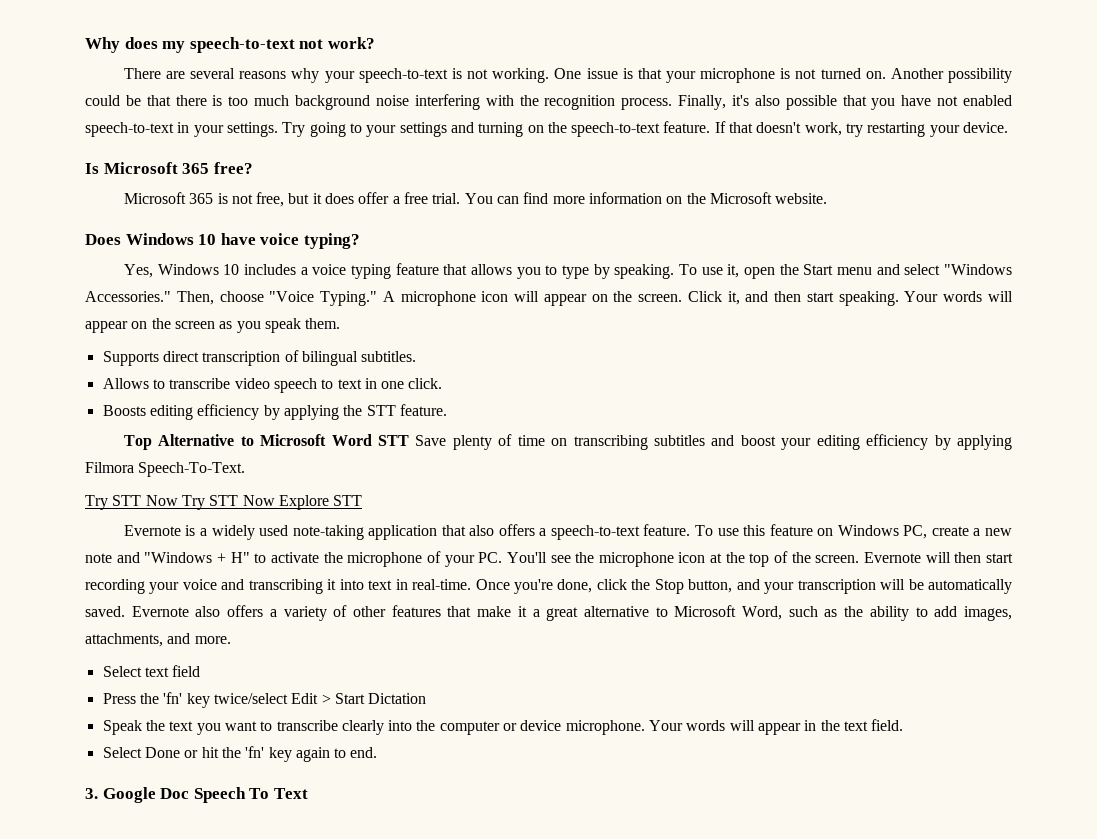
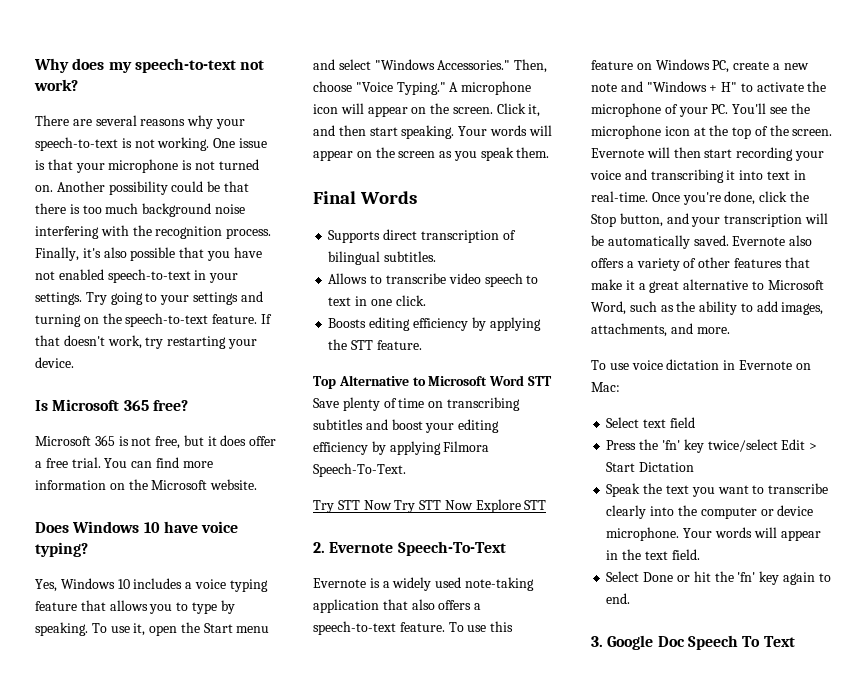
(341, 323) none -> [313,191,418,204] // Final Words
(363, 500) none -> [313,541,506,556] // 2. Evernote Speech-To-Text
(231, 640) none -> [591,359,811,370] [591,382,620,392] // To use voice dictation in Evernote on Mac:

